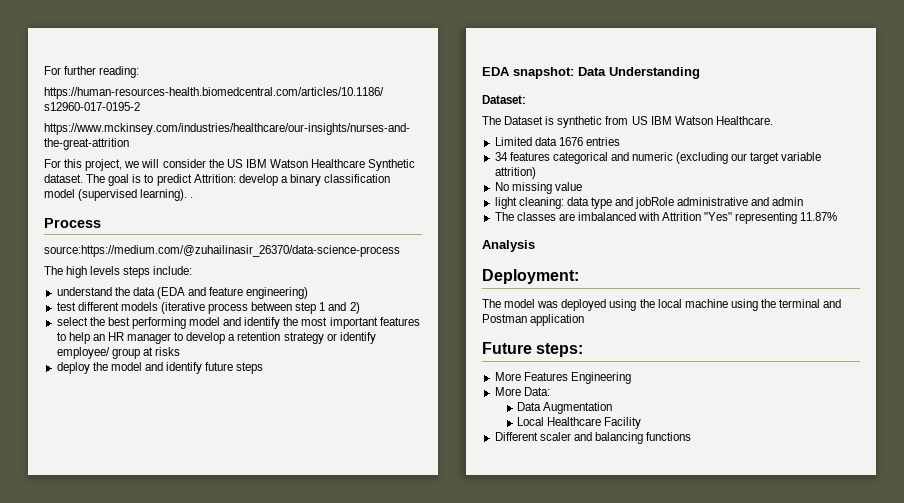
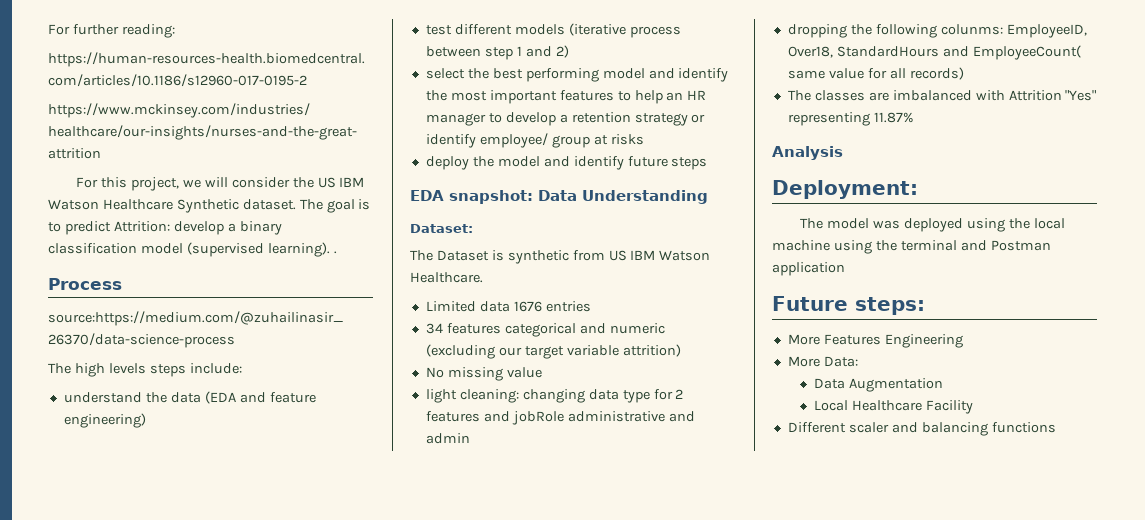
(564, 203) none -> [522,389,585,403] changing
(612, 203) none -> [653,389,684,400] [425,411,480,422] for 2 features
(804, 201) none -> [787,24,1087,38] [787,45,1081,60] [787,67,964,80] // dropping the following colunms: EmployeeID, Over18, StandardHours and EmployeeCount( same value for all records)

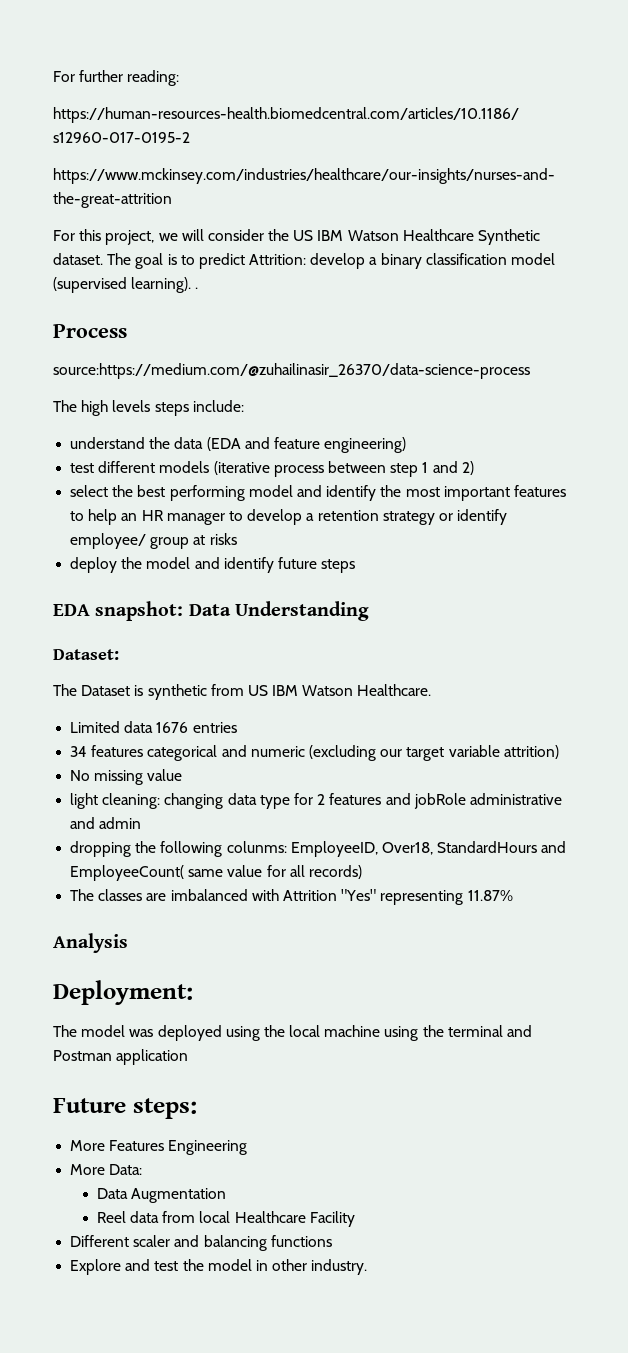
[814,400,849,411] Local -> [96,1211,231,1223] Reel data from local
(1056, 427) none -> [70,1259,368,1275] // Explore and test the model in other industry.

